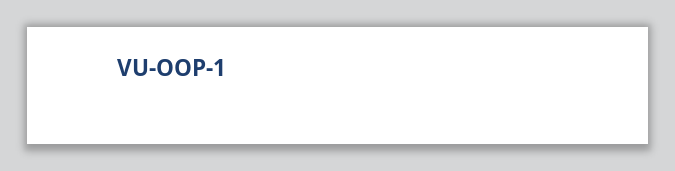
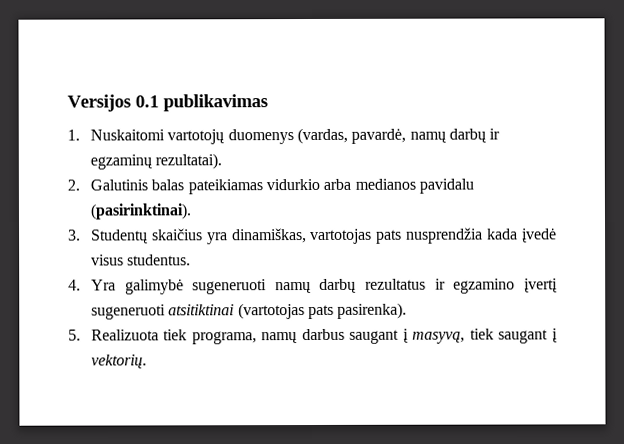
[117,59,226,76] VU-OOP-1 -> [67,94,268,112] [67,127,501,145] [89,153,223,170] [67,178,474,195] [89,203,191,220] [68,227,558,245] [90,254,192,266] [68,278,558,295] [90,302,408,320] [68,328,558,345] [90,354,147,369] Versijos 0.1 publikavimas // 1. Nuskaitomi vartotojų duomenys (vardas, pavardė, namų darbų ir egzaminų rezultatai). // 2. Galutinis balas pateikiamas vidurkio arba medianos pavidalu (pasirinktinai). // 3. Studentų skaičius yra dinamiškas, vartotojas pats nusprendžia kada įvedė visus studentus. // 4. Yra galimybė sugeneruoti namų darbų rezultatus ir egzamino įvertį sugeneruoti atsitiktinai (vartotojas pats pasirenka). // 5. Realizuota tiek programa, namų darbus saugant į masyvą, tiek saugant į vektorių.

